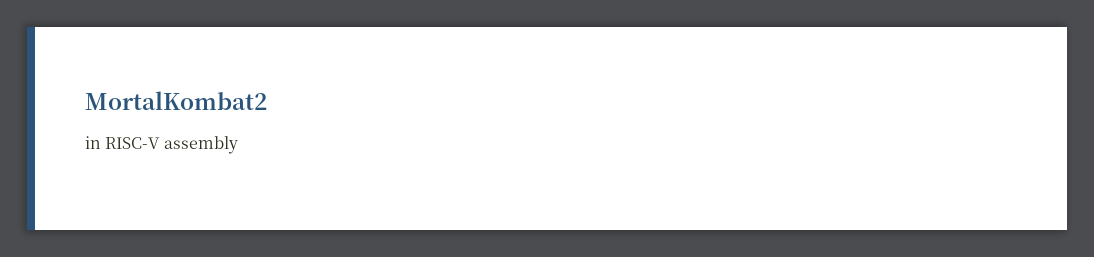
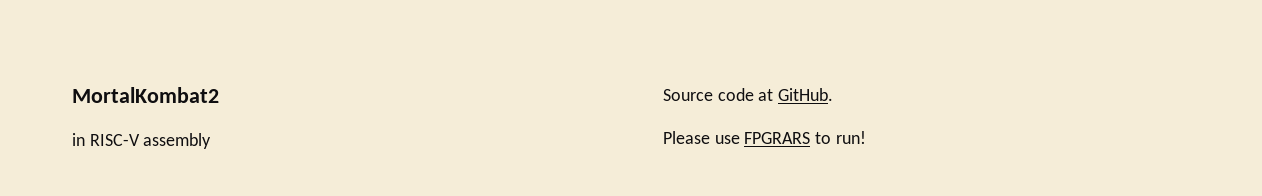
(238, 145) none -> [663,88,834,101] [663,131,866,144] // Source code at GitHub. // Please use FPGRARS to run!

